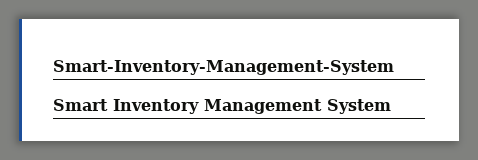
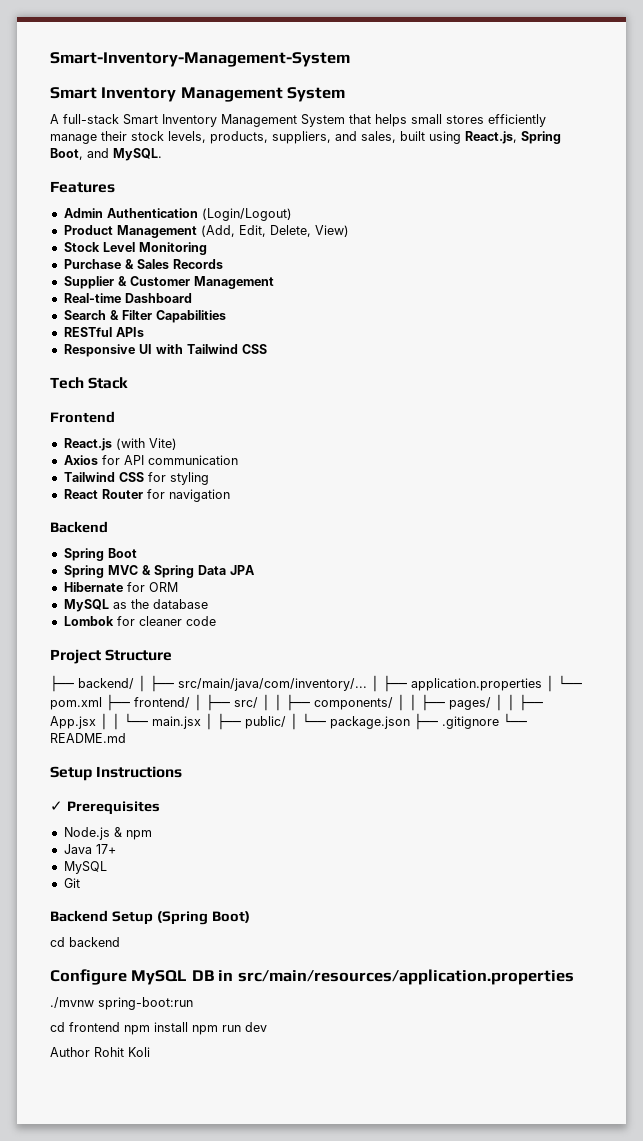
(391, 106) none -> [50,114,546,127] [50,131,561,144] [50,148,162,161] [50,181,115,193] [63,208,292,221] [63,225,349,238] [63,242,207,255] [63,259,223,269] [63,276,274,289] [63,293,192,303] [63,310,226,323] [63,327,144,337] [63,344,267,357] [50,377,129,389] [50,411,115,423] [63,438,177,451] [63,455,238,465] [63,472,209,485] [63,489,230,502] [50,521,108,533] [63,548,137,561] [63,565,255,578] [63,582,178,592] [63,599,208,612] [63,616,216,626] [50,649,173,664] [50,675,582,692] [50,694,543,711] [50,713,527,730] [50,733,126,743] [50,766,183,781] [50,801,160,815] [63,827,152,840] [63,844,116,854] [63,861,107,874] [63,878,80,888] [50,910,250,925] [50,937,120,947] [50,969,574,985] [50,997,193,1010] [50,1022,267,1035] [50,1047,150,1057] // A full-stack Smart Inventory Management System that helps small stores efficiently manage their stock levels, products, suppliers, and sales, built using React.js, Spring Boot, and MySQL. // Features // Admin Authentication (Login/Logout) // Product Management (Add, Edit, Delete, View) // Stock Level Monitoring // Purchase & Sales Records // Supplier & Customer Management // Real-time Dashboard // Search & Filter Capabilities // RESTful APIs // Responsive UI with Tailwind CSS // Tech Stack // Frontend // React.js (with Vite) // Axios for API communication // Tailwind CSS for styling // React Router for navigation // Backend // Spring Boot // Spring MVC & Spring Data JPA // Hibernate for ORM // MySQL as the database // Lombok for cleaner code // Project Structure // ├── backend/ │ ├── src/main/java/com/inventory/... │ ├── application.properties │ └── pom.xml ├── frontend/ │ ├── src/ │ │ ├── components/ │ │ ├── pages/ │ │ ├── App.jsx │ │ └── main.jsx │ ├── public/ │ └── package.json ├── .gitignore └── README.md // Setup Instructions // ✓ Prerequisites // Node.js & npm // Java 17+ // MySQL // Git // Backend Setup (Spring Boot) // cd backend // Configure MySQL DB in src/main/resources/application.properties // ./mvnw spring-boot:run // cd frontend npm install npm run dev // Author Rohit Koli

